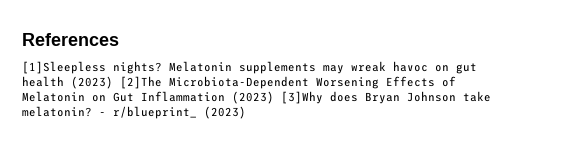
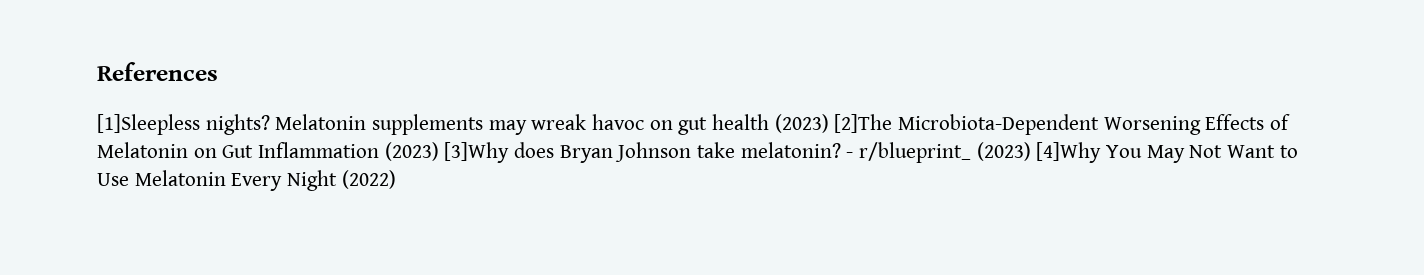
(246, 112) none -> [1036,142,1298,163] [97,170,396,191] [4]Why You May Not Want to Use Melatonin Every Night (2022)

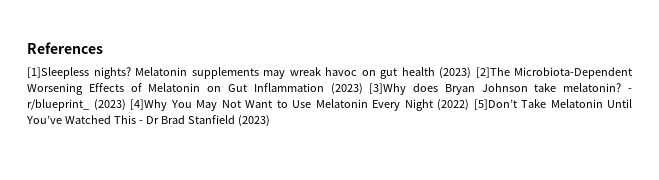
(396, 179) none -> [473,99,632,110] [26,115,270,127] [5]Don’t Take Melatonin Until You’ve Watched This - Dr Brad Stanfield (2023)

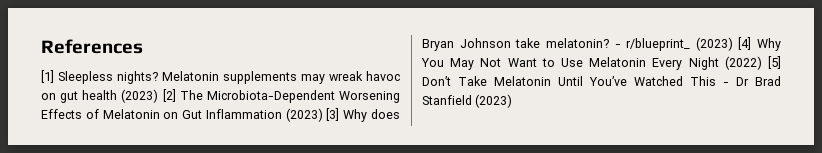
[27,67,89,79] [1]Sleepless -> [41,70,113,84] [1] Sleepless
[475,67,510,78] [2]The -> [162,89,203,102] [2] The
[369,83,407,95] [3]Why -> [326,108,368,122] [3] Why
[130,99,167,111] [4]Why -> [738,37,781,51] [4] Why
[473,99,517,110] [5]Don’t -> [768,56,781,69] [422,76,451,86] [5] Don’t

